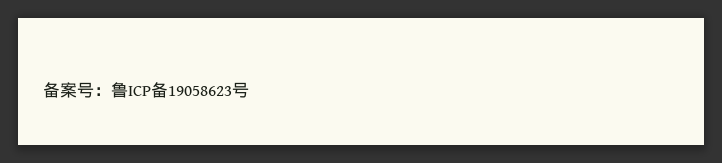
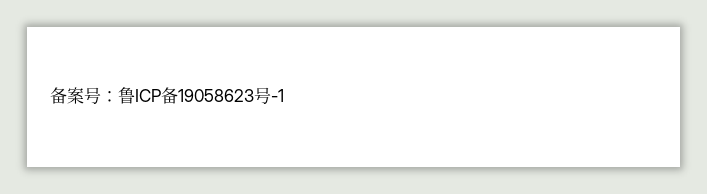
(249, 90) none -> [271,89,284,102] -1

